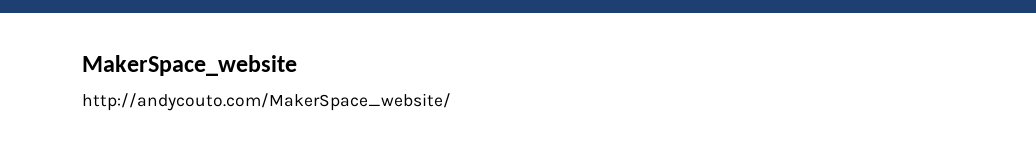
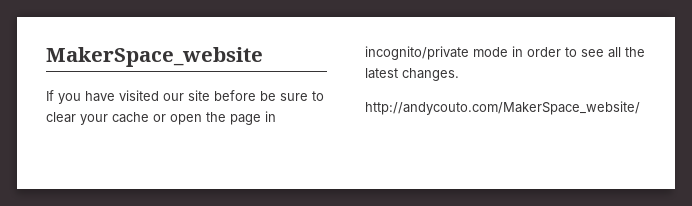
(297, 65) none -> [46,90,324,104] [46,111,276,125] [365,46,645,60] [365,68,459,81] // If you have visited our site before be sure to clear your cache or open the page in incognito/private mode in order to see all the latest changes.

